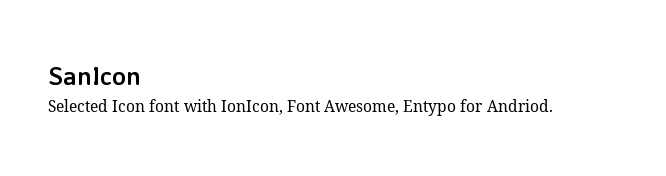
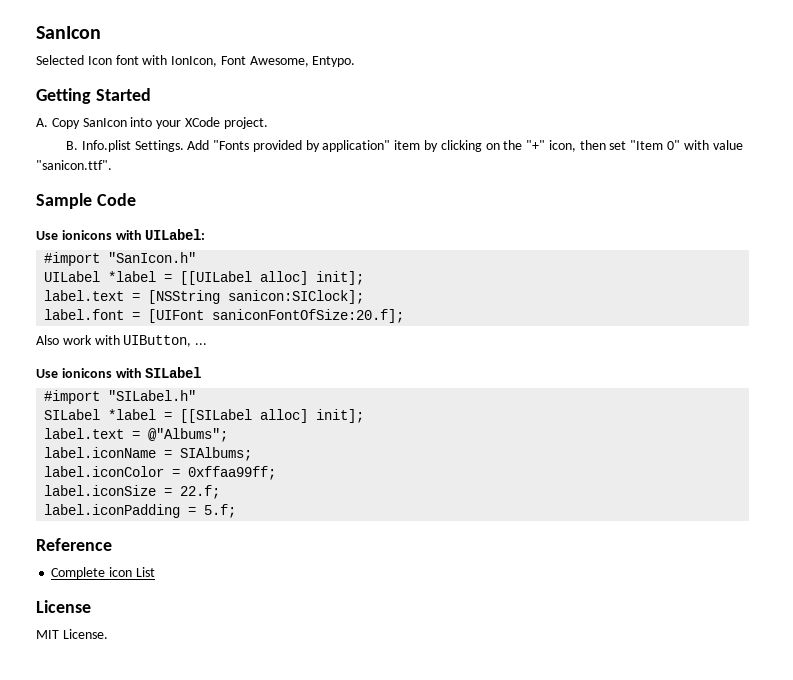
[403,99,553,116] Entypo for Andriod. -> [312,56,356,67] [36,88,151,104] [36,117,268,129] [65,140,743,152] [36,160,112,170] [36,193,136,209] [36,229,206,240] [44,252,197,266] [44,271,365,285] [44,290,365,304] [44,309,405,323] [36,335,208,347] [36,367,202,378] [44,390,197,404] [44,409,365,423] [44,428,229,442] [44,447,253,461] [44,466,277,480] [44,485,221,499] [44,504,237,518] [36,538,112,551] [51,567,155,579] [36,600,91,613] [36,629,108,639] Entypo. // Getting Started // A. Copy SanIcon into your XCode project. // B. Info.plist Settings. Add "Fonts provided by application" item by clicking on the "+" icon, then set "Item 0" with value "sanicon.ttf". // Sample Code // Use ionicons with UILabel: // #import "SanIcon.h" // UILabel *label = [[UILabel alloc] init]; // label.text = [NSString sanicon:SIClock]; // label.font = [UIFont saniconFontOfSize:20.f]; // Also work with UIButton, ... // Use ionicons with SILabel // #import "SILabel.h" // SILabel *label = [[SILabel alloc] init]; // label.text = @"Albums"; // label.iconName = SIAlbums; // label.iconColor = 0xffaa99ff; // label.iconSize = 22.f; // label.iconPadding = 5.f; // Reference // Complete icon List // License // MIT License.

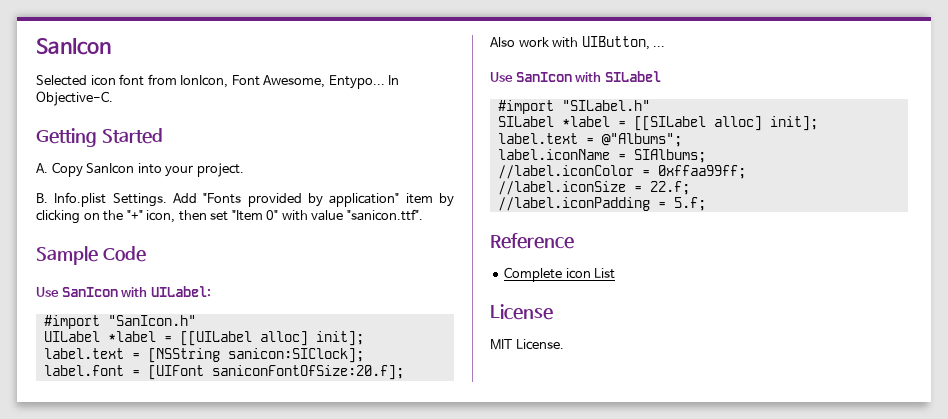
[87,55,356,67] Icon font with IonIcon, Font Awesome, Entypo. -> [90,74,400,89] [36,91,113,106] icon font from IonIcon, Font Awesome, Entypo... In Objective-C.
[184,117,220,127] XCode -> (194, 171) none
[61,230,112,240] ionicons -> [61,287,118,297] SanIcon
[61,368,112,378] ionicons -> [515,72,572,82] SanIcon
[44,466,165,477] label.iconColor -> [497,165,634,179] //label.iconColor
[44,485,157,496] label.iconSize -> [497,181,626,195] //label.iconSize
[44,504,181,518] label.iconPadding -> [497,197,650,211] //label.iconPadding

